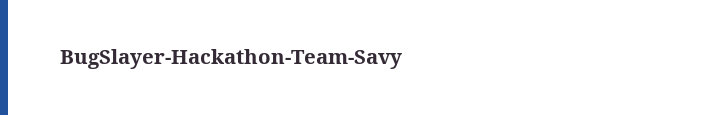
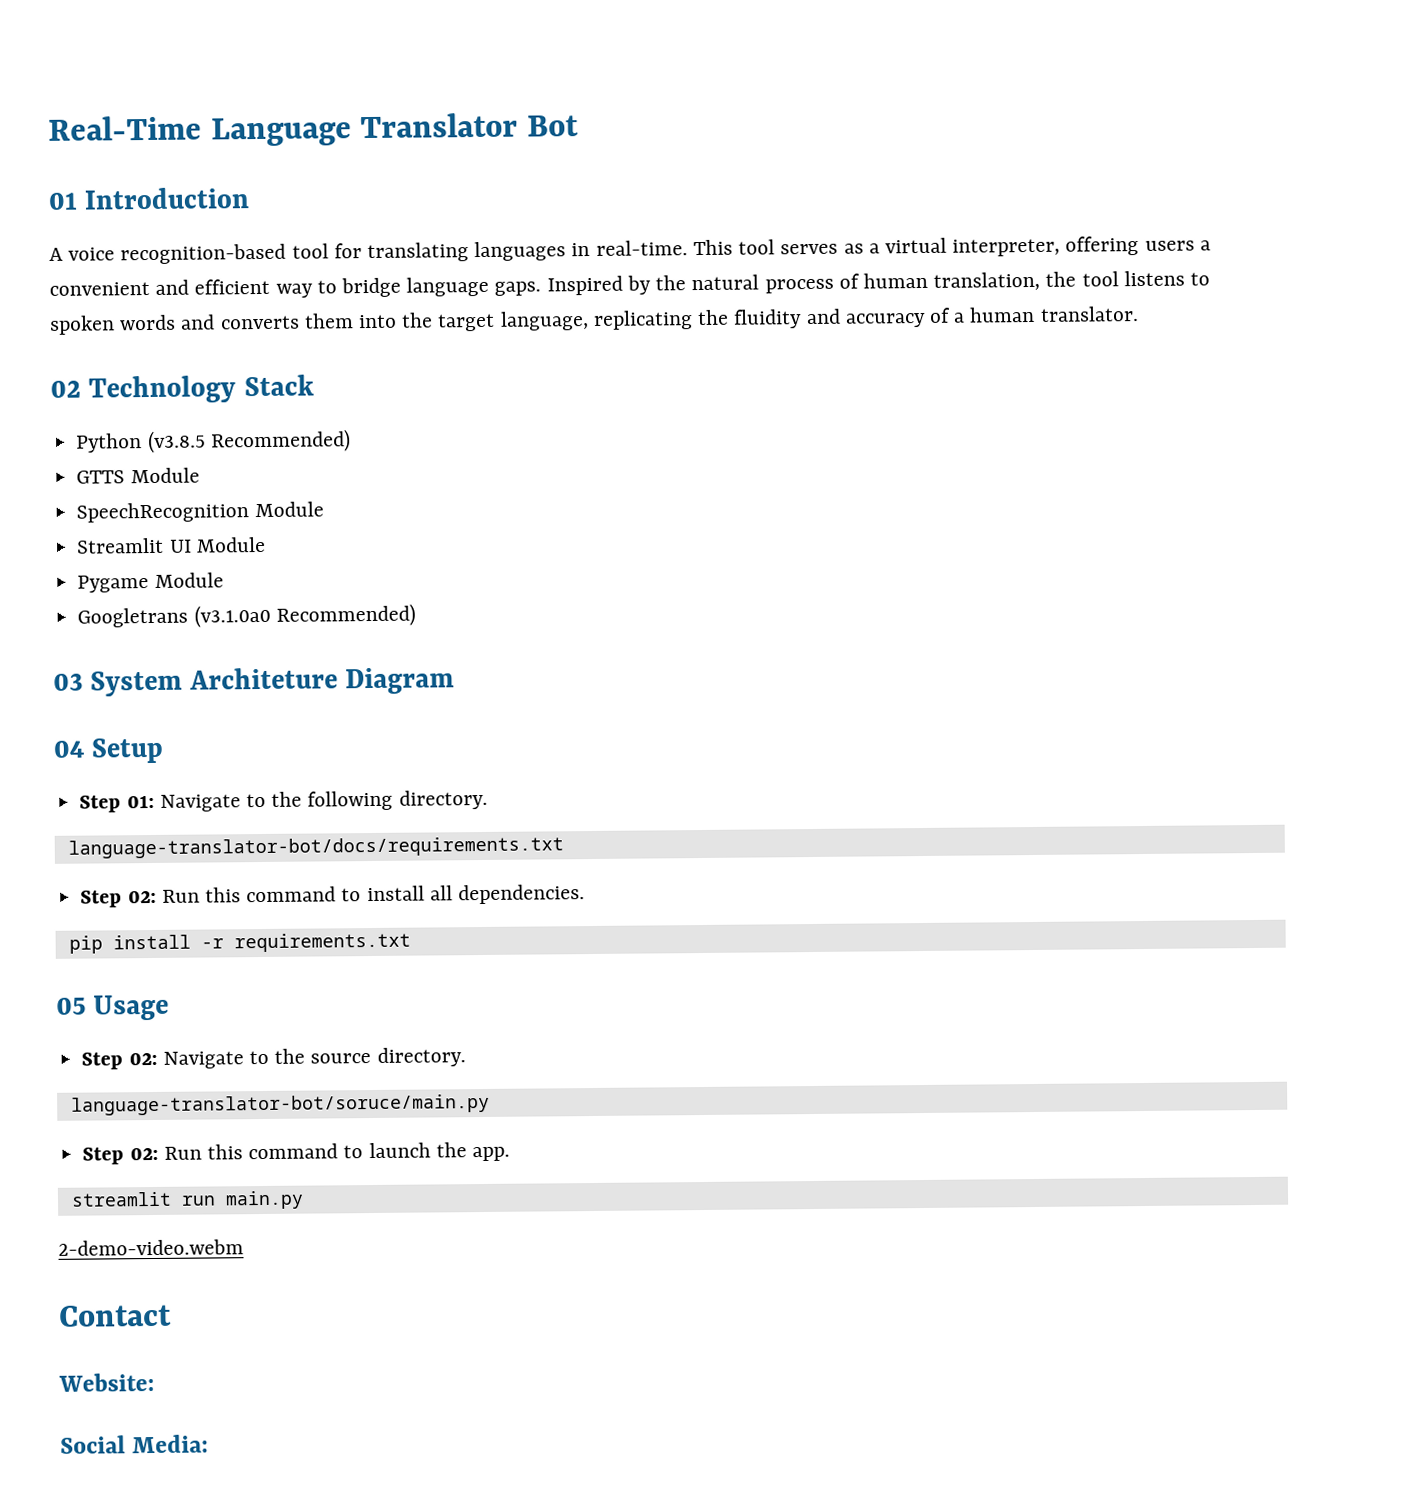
[60,49,402,69] BugSlayer-Hackathon-Team-Savy -> [48,112,580,147] [48,187,251,210] [49,236,1211,265] [49,270,1210,298] [49,306,1139,335] [50,374,314,404] [76,429,351,454] [76,467,200,484] [76,501,324,523] [77,536,266,554] [77,572,224,593] [77,603,416,628] [53,667,455,697] [53,737,165,764] [79,789,488,813] [67,836,564,859] [80,884,585,908] [68,932,411,954] [56,994,170,1021] [81,1047,466,1070] [70,1093,490,1116] [82,1142,510,1165] [70,1190,304,1210] [58,1239,244,1256] [58,1304,172,1327] [58,1372,155,1392] [60,1434,210,1454] Real-Time Language Translator Bot // 01 Introduction // A voice recognition-based tool for translating languages in real-time. This tool serves as a virtual interpreter, offering users a convenient and efficient way to bridge language gaps. Inspired by the natural process of human translation, the tool listens to spoken words and converts them into the target language, replicating the fluidity and accuracy of a human translator. // 02 Technology Stack // Python (v3.8.5 Recommended) // GTTS Module // SpeechRecognition Module // Streamlit UI Module // Pygame Module // Googletrans (v3.1.0a0 Recommended) // 03 System Architeture Diagram // 04 Setup // Step 01: Navigate to the following directory. // language-translator-bot/docs/requirements.txt // Step 02: Run this command to install all dependencies. // pip install -r requirements.txt // 05 Usage // Step 02: Navigate to the source directory. // language-translator-bot/soruce/main.py // Step 02: Run this command to launch the app. // streamlit run main.py // 2-demo-video.webm // Contact // Website: // Social Media:

